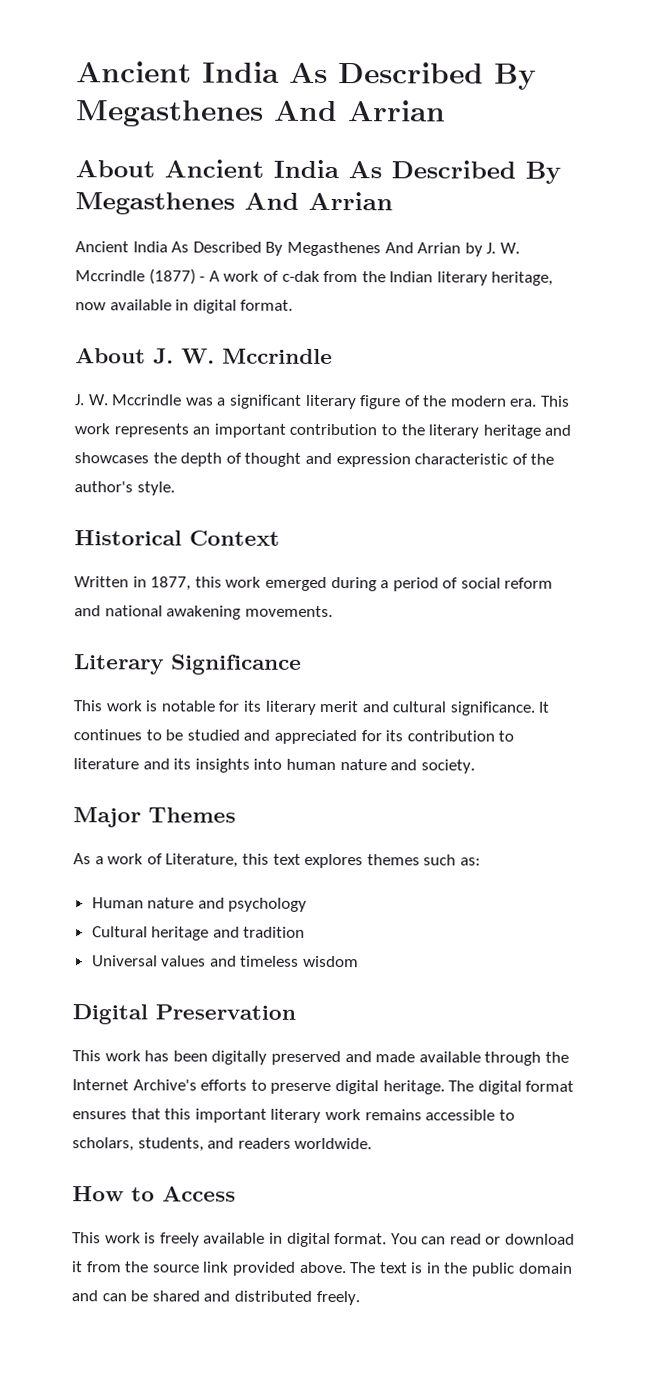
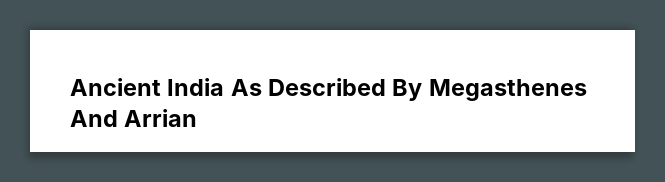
[76,61,537,90] [75,100,446,127] [75,159,561,184] [75,191,393,215] [75,241,520,257] [75,268,554,286] [75,299,294,314] [75,348,333,365] [75,394,571,410] [74,423,572,439] [74,452,555,468] [74,481,175,496] [74,530,280,546] [74,576,554,592] [74,605,333,620] [74,654,302,675] [73,700,550,716] [73,729,515,745] [73,758,475,774] [73,807,236,828] [73,853,481,869] [91,897,308,912] [91,926,306,941] [91,955,360,968] [72,1004,296,1025] [72,1050,569,1066] [72,1079,575,1095] [72,1108,515,1123] [72,1137,373,1152] [72,1186,236,1202] [72,1232,576,1248] [71,1261,573,1277] [71,1290,360,1306] Ancient India As Described By Megasthenes And Arrian // About Ancient India As Described By Megasthenes And Arrian // Ancient India As Described By Megasthenes And Arrian by J. W. Mccrindle (1877) - A work of c-dak from the Indian literary heritage, now available in digital format. // About J. W. Mccrindle // J. W. Mccrindle was a significant literary figure of the modern era. This work represents an important contribution to the literary heritage and showcases the depth of thought and expression characteristic of the author's style. // Historical Context // Written in 1877, this work emerged during a period of social reform and national awakening movements. // Literary Significance // This work is notable for its literary merit and cultural significance. It continues to be studied and appreciated for its contribution to literature and its insights into human nature and society. // Major Themes // As a work of Literature, this text explores themes such as: // Human nature and psychology // Cultural heritage and tradition // Universal values and timeless wisdom // Digital Preservation // This work has been digitally preserved and made available through the Internet Archive's efforts to preserve digital heritage. The digital format ensures that this important literary work remains accessible to scholars, students, and readers worldwide. // How to Access // This work is freely available in digital format. You can read or download it from the source link provided above. The text is in the public domain and can be shared and distributed freely. -> [70,78,587,101] [70,109,198,127] Ancient India As Described By Megasthenes And Arrian

